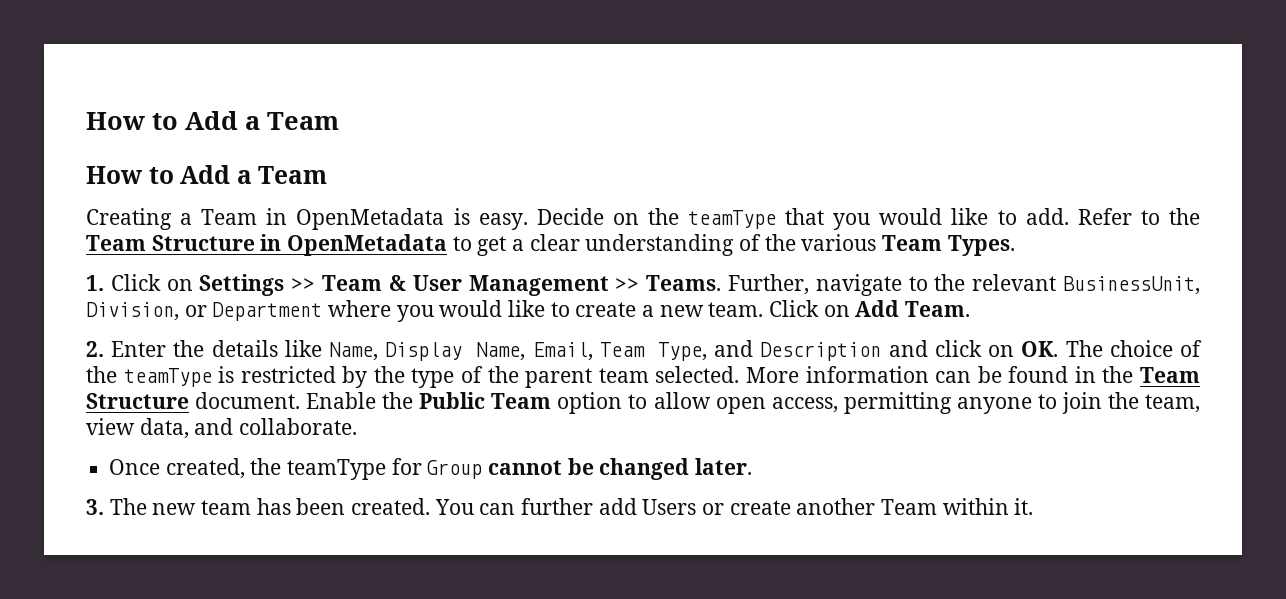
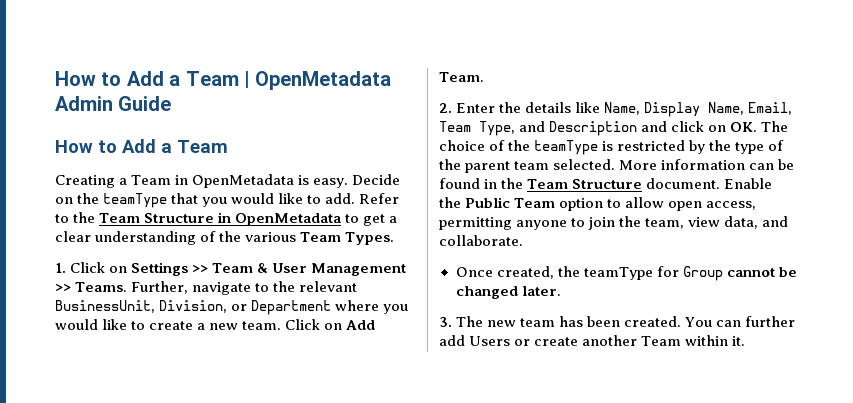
[86,111,339,130] How to Add a Team -> [55,71,392,90] [55,96,172,111] How to Add a Team | OpenMetadata Admin Guide

